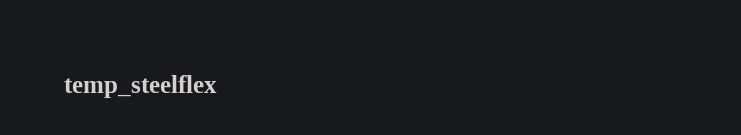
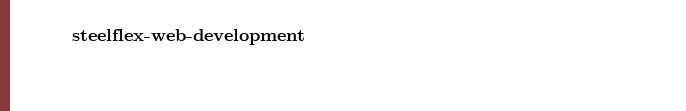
[64,75,217,98] temp_steelflex -> [72,29,305,45] steelflex-web-development

